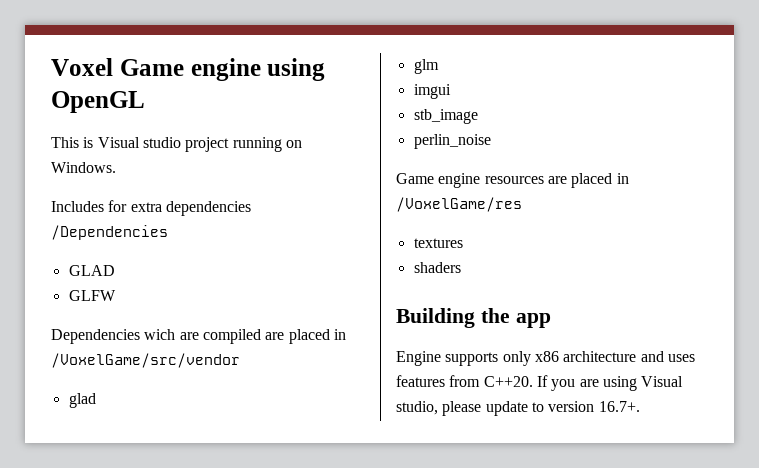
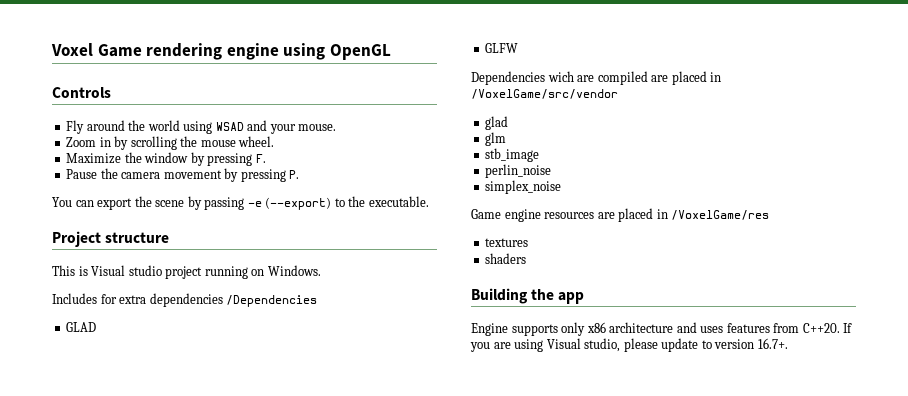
(184, 67) none -> [146,43,223,60] rendering
(145, 102) none -> [52,87,111,98] [66,120,337,134] [66,136,275,150] [66,152,266,166] [66,168,300,182] [52,196,429,210] [52,231,170,247] // Controls // Fly around the world using WSAD and your mouse. // Zoom in by scrolling the mouse wheel. // Maximize the window by pressing F. // Pause the camera movement by pressing P. // You can export the scene by passing -e (--export) to the executable. // Project structure
[413,84,451,99] // imgui -> (507, 139) none
(491, 141) none -> [485,180,562,194] // simplex_noise

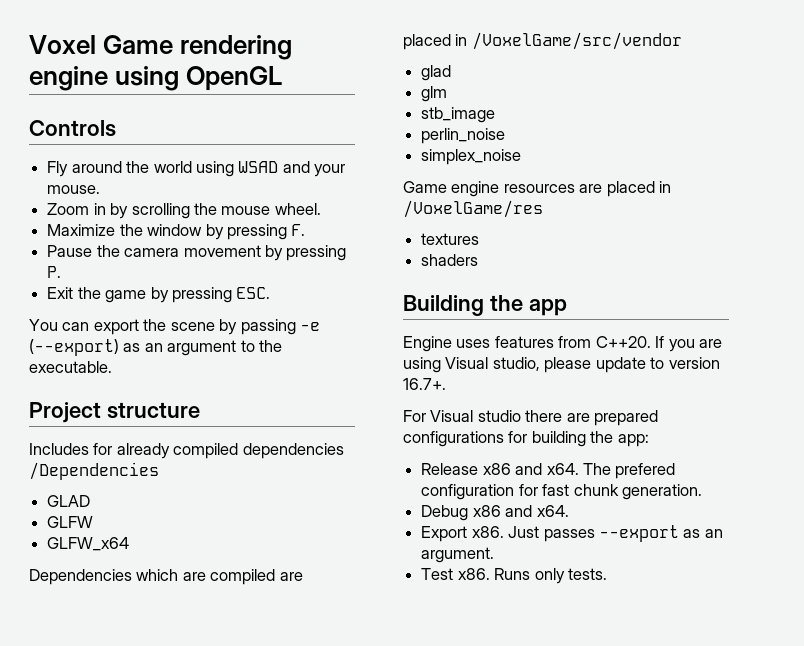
(300, 174) none -> [47,287,271,303] // Exit the game by pressing ESC.
(332, 203) none -> [123,340,237,356] as an argument
[52,265,321,279] // This is Visual studio project running on Windows. -> (200, 410) none
[119,295,147,304] extra -> [116,443,239,459] already compiled
(519, 48) none -> [47,537,130,551] // GLFW_x64
[547,71,574,82] wich -> [136,569,179,581] which
[511,322,697,336] supports only x86 architecture and -> (452, 344) none
(788, 343) none -> [403,410,659,426] [403,431,649,447] [421,463,676,479] [421,484,702,500] [421,505,569,521] [421,525,723,542] [421,547,495,563] [421,568,607,584] // For Visual studio there are prepared configurations for building the app: // Release x86 and x64. The prefered configuration for fast chunk generation. // Debug x86 and x64. // Export x86. Just passes --export as an argument. // Test x86. Runs only tests.

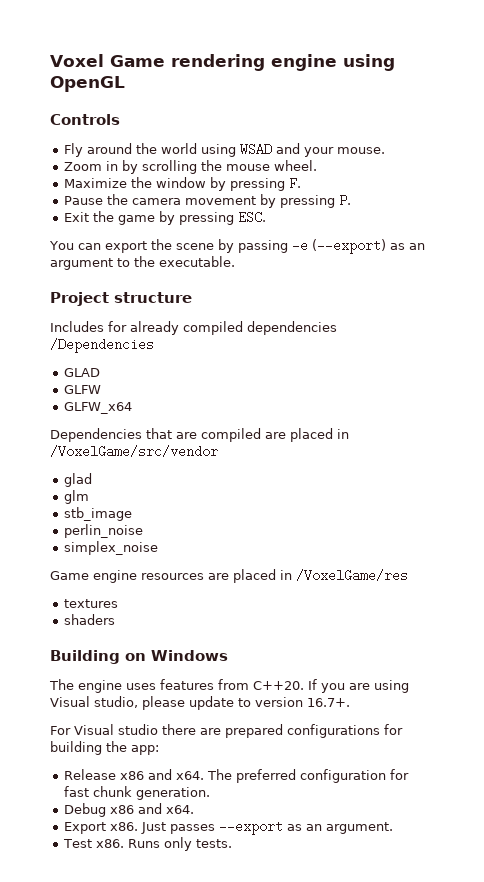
[136,569,179,581] which -> [146,428,172,439] that
[489,295,567,316] [403,336,452,352] the app // Engine -> [125,650,228,661] [49,679,122,693] on Windows // The engine
[615,463,676,479] prefered -> [236,769,297,783] preferred

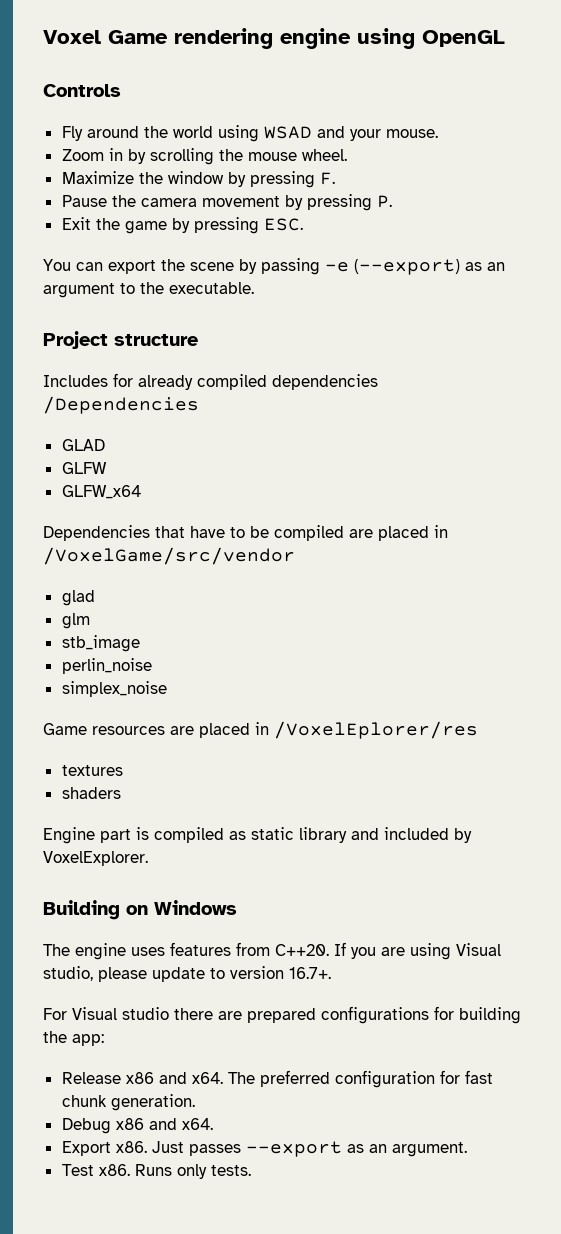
[176,432,197,439] are -> [190,526,269,538] have to be
[93,570,137,583] engine -> (87, 729) none
[296,569,408,582] /VoxelGame/res -> [274,721,478,739] /VoxelEplorer/res
(116, 619) none -> [43,827,472,844] [43,851,148,866] // Engine part is compiled as static library and included by VoxelExplorer.

